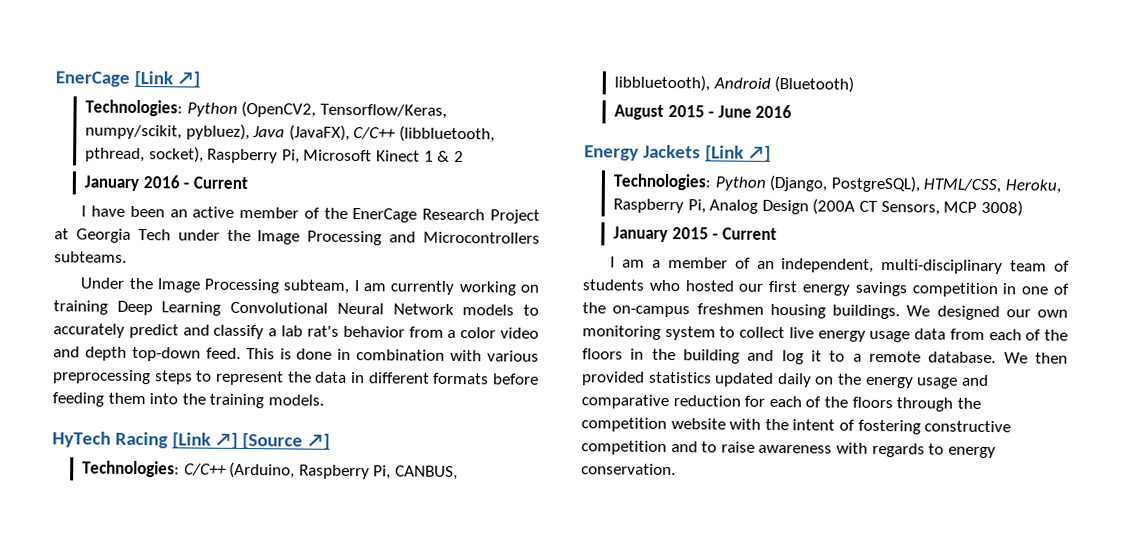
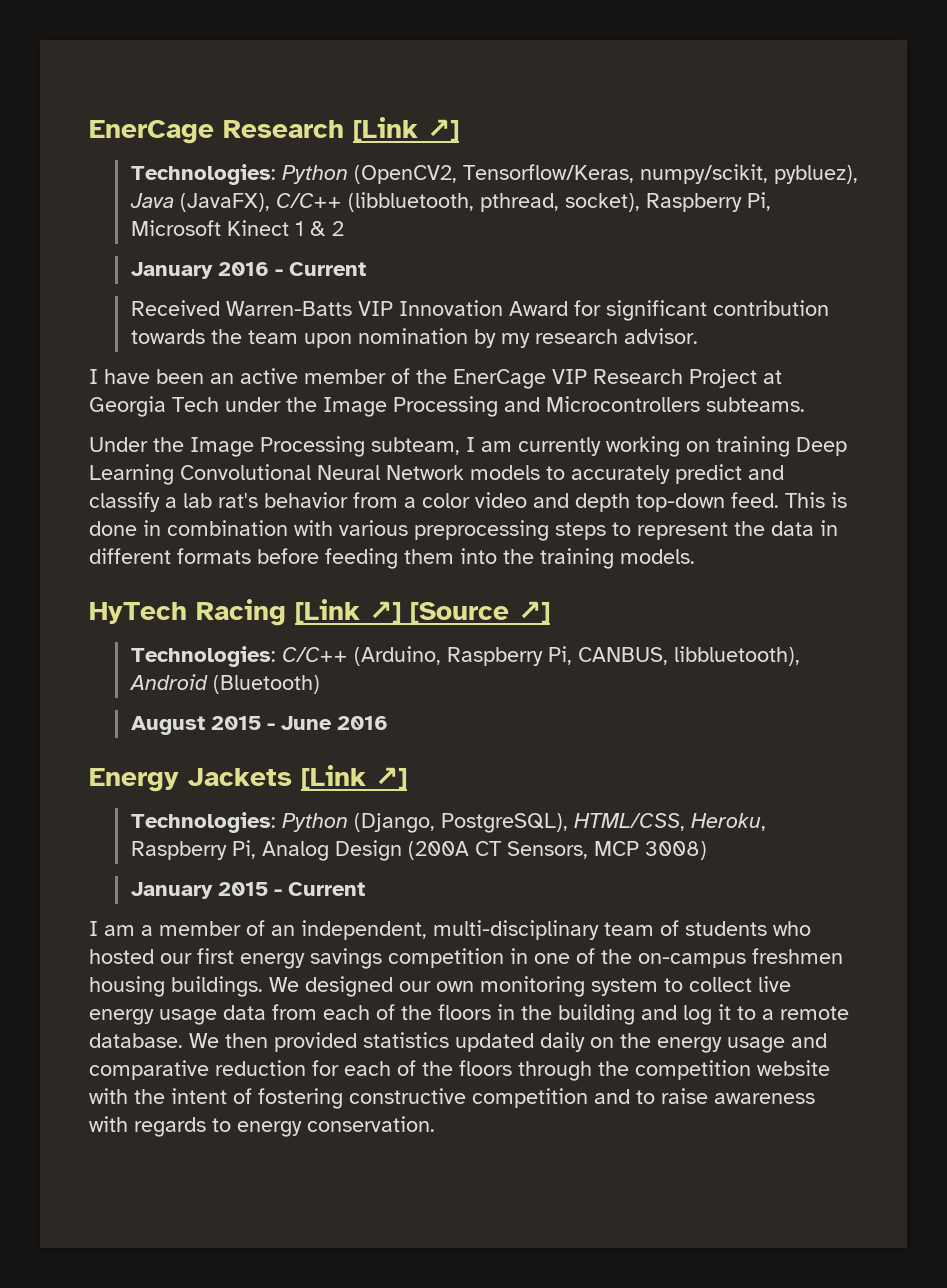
[55,71,130,87] EnerCage -> [89,120,344,144] EnerCage Research
(248, 183) none -> [130,300,829,321] [130,328,698,348] // Received Warren-Batts VIP Innovation Award for significant contribution towards the team upon nomination by my research advisor.
(418, 215) none -> [552,369,587,384] VIP

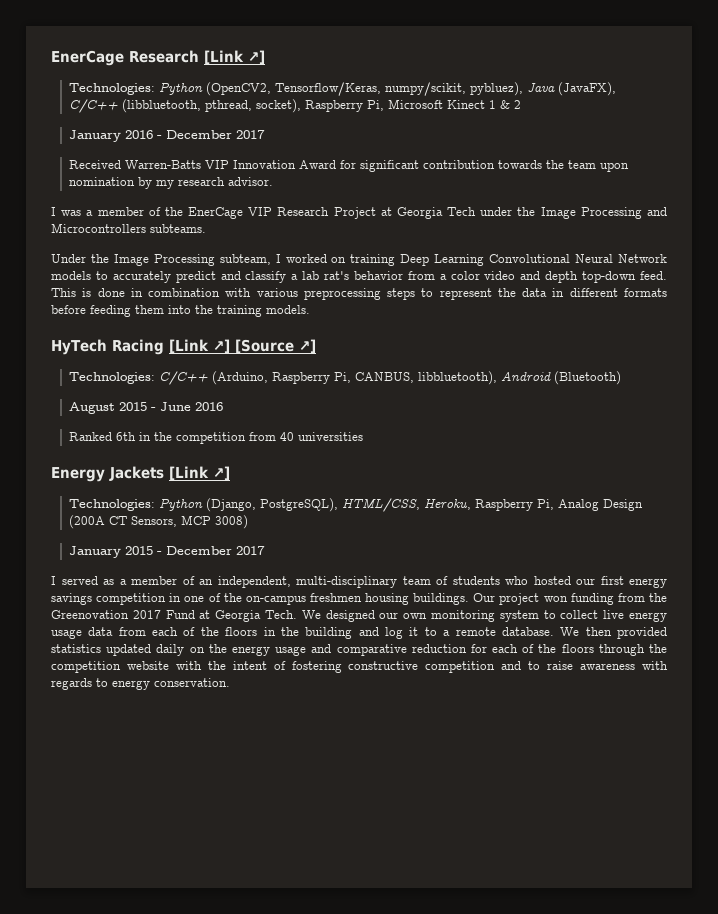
[288,262,366,276] Current -> [165,130,265,139] December 2017
[104,368,298,384] have been an active -> [61,210,94,216] was a
[481,436,680,457] am currently working -> [285,254,327,263] worked
(388, 723) none -> [68,432,363,444] // Ranked 6th in the competition from 40 universities
[287,882,365,896] [89,921,135,936] Current // I am -> [165,546,265,555] [51,576,114,585] December 2017 // I served as
(263, 986) none -> [473,593,667,605] [51,610,297,622] Our project won funding from the Greenovation 2017 Fund at Georgia Tech.

